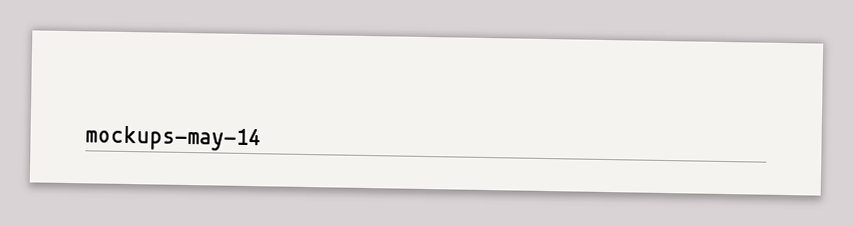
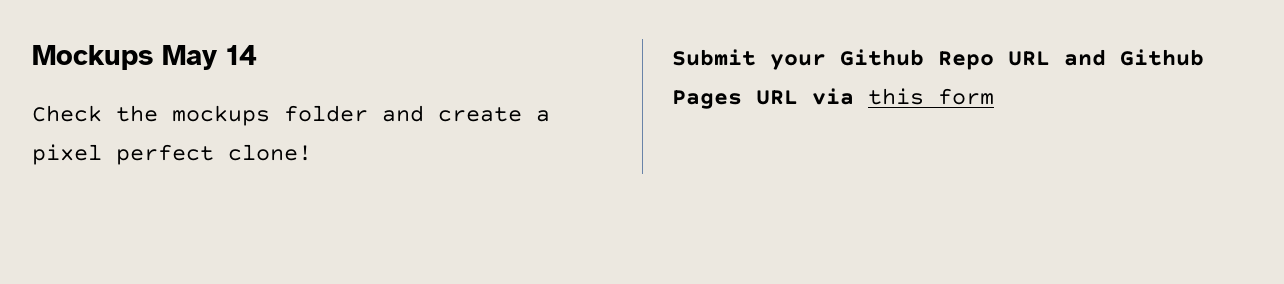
[85,125,261,152] mockups-may-14 -> [32,45,257,70] [32,105,550,126] [32,144,312,165] [672,49,1204,70] [672,88,994,109] Mockups May 14 // Check the mockups folder and create a pixel perfect clone! // Submit your Github Repo URL and Github Pages URL via this form

